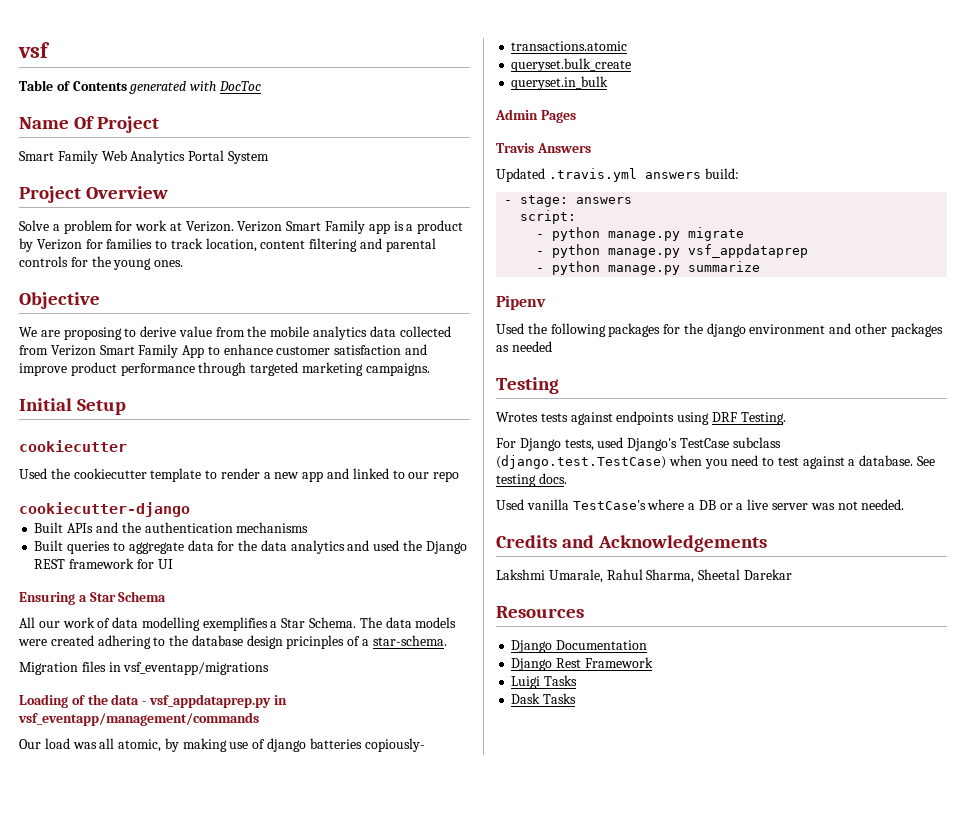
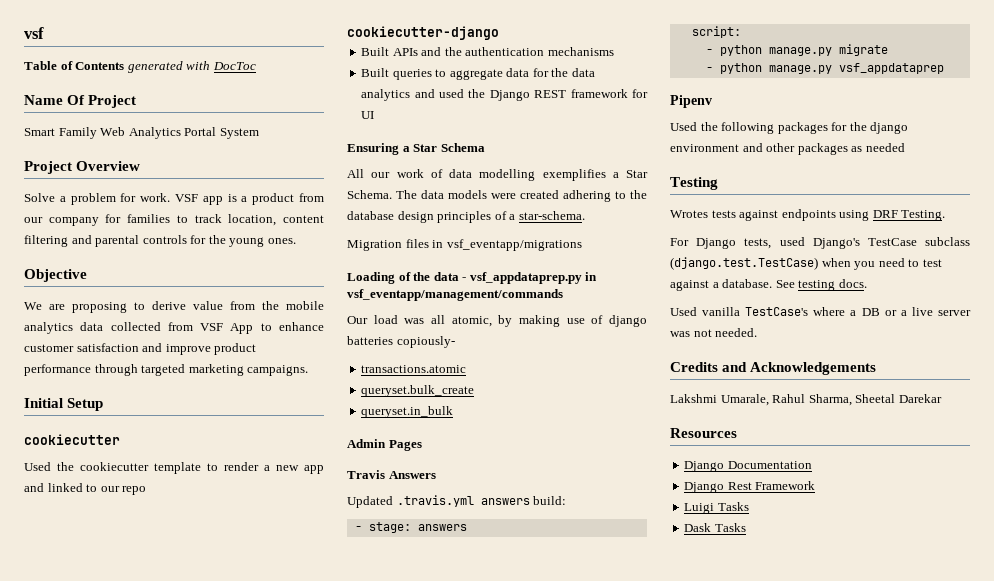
[135,220,366,234] work at Verizon. Verizon Smart Family -> [140,193,198,202] work. VSF
[19,238,82,252] by Verizon -> [299,193,325,202] [24,217,99,226] from our company
[50,344,179,358] Verizon Smart Family -> [200,323,224,331] VSF
[286,635,345,649] pricinples -> [437,211,492,223] principles
[536,261,761,275] // - python manage.py summarize -> (944, 68) none

